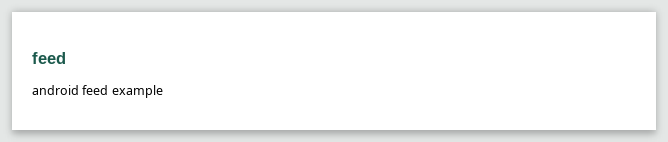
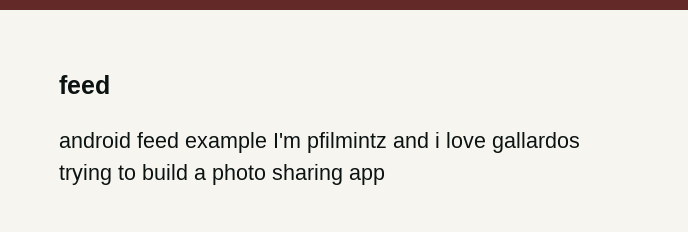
(163, 91) none -> [273,132,580,153] [59,164,385,185] I'm pfilmintz and i love gallardos trying to build a photo sharing app

